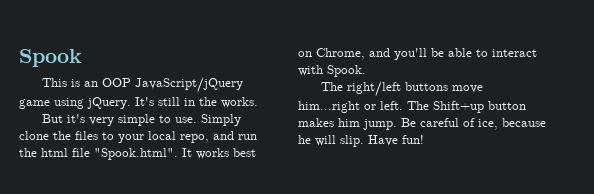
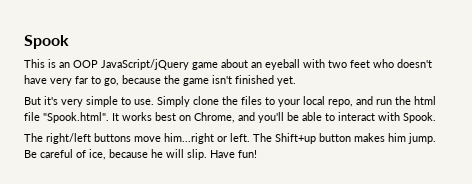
[54,97,258,109] using jQuery. It's still in the works. -> [221,59,432,70] [24,75,296,86] about an eyeball with two feet who doesn't have very far to go, because the game isn't finished yet.

